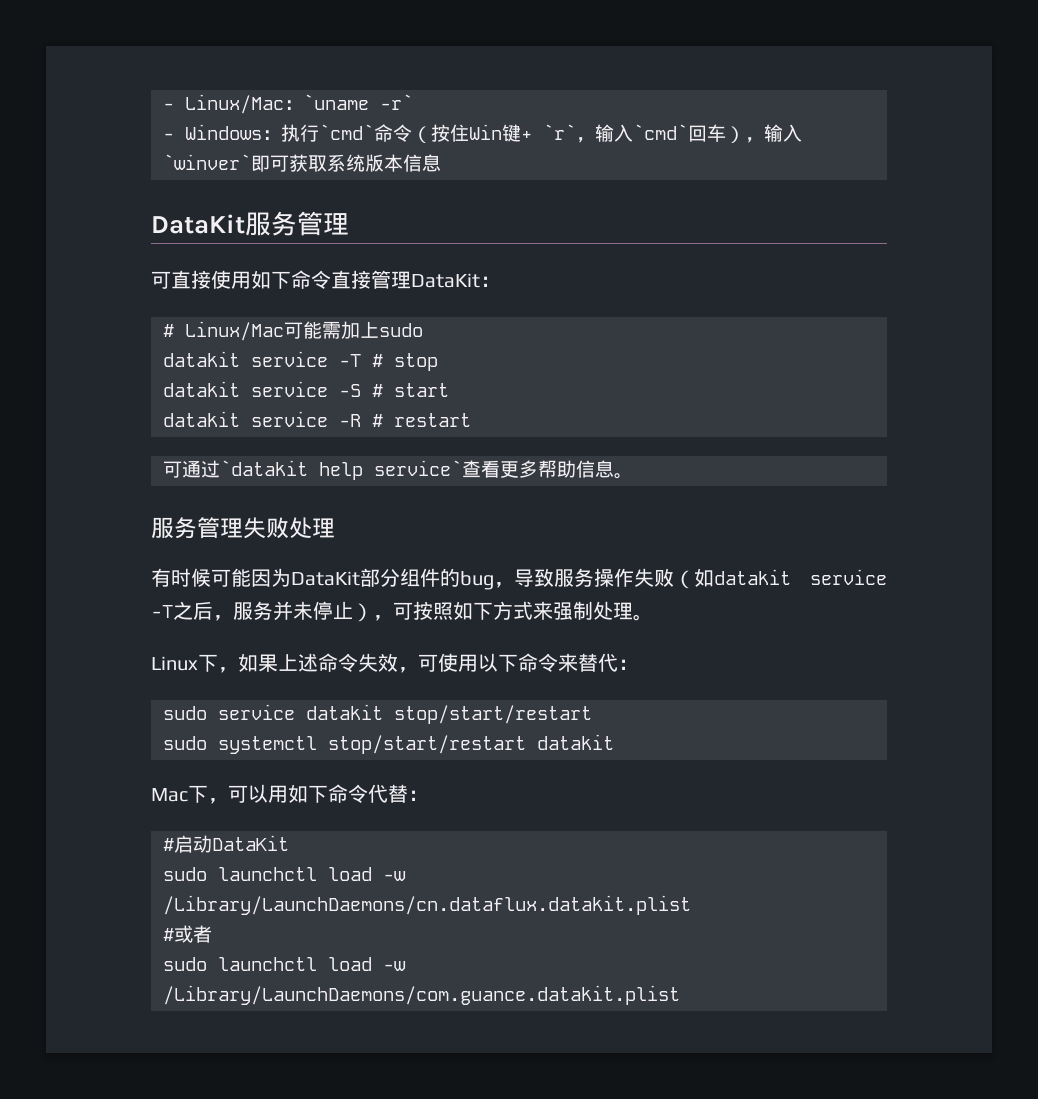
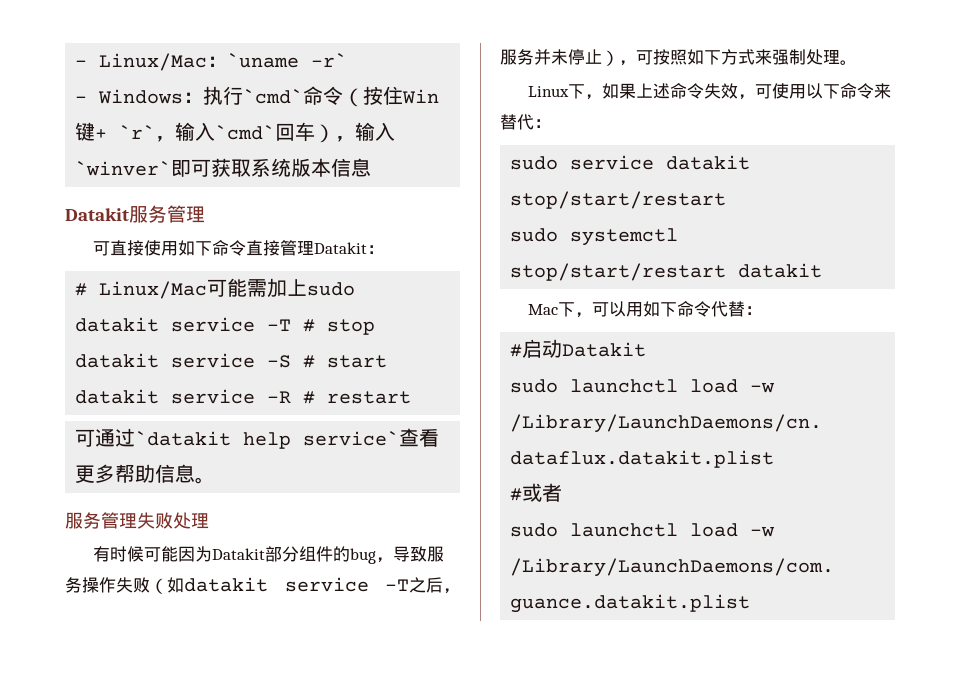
[151,214,245,234] DataKit -> [65,208,129,221] Datakit
[411,273,480,288] DataKit -> [313,242,367,254] Datakit
[291,571,360,586] DataKit -> [211,548,265,560] Datakit
[212,835,289,851] DataKit -> [562,342,647,357] Datakit

